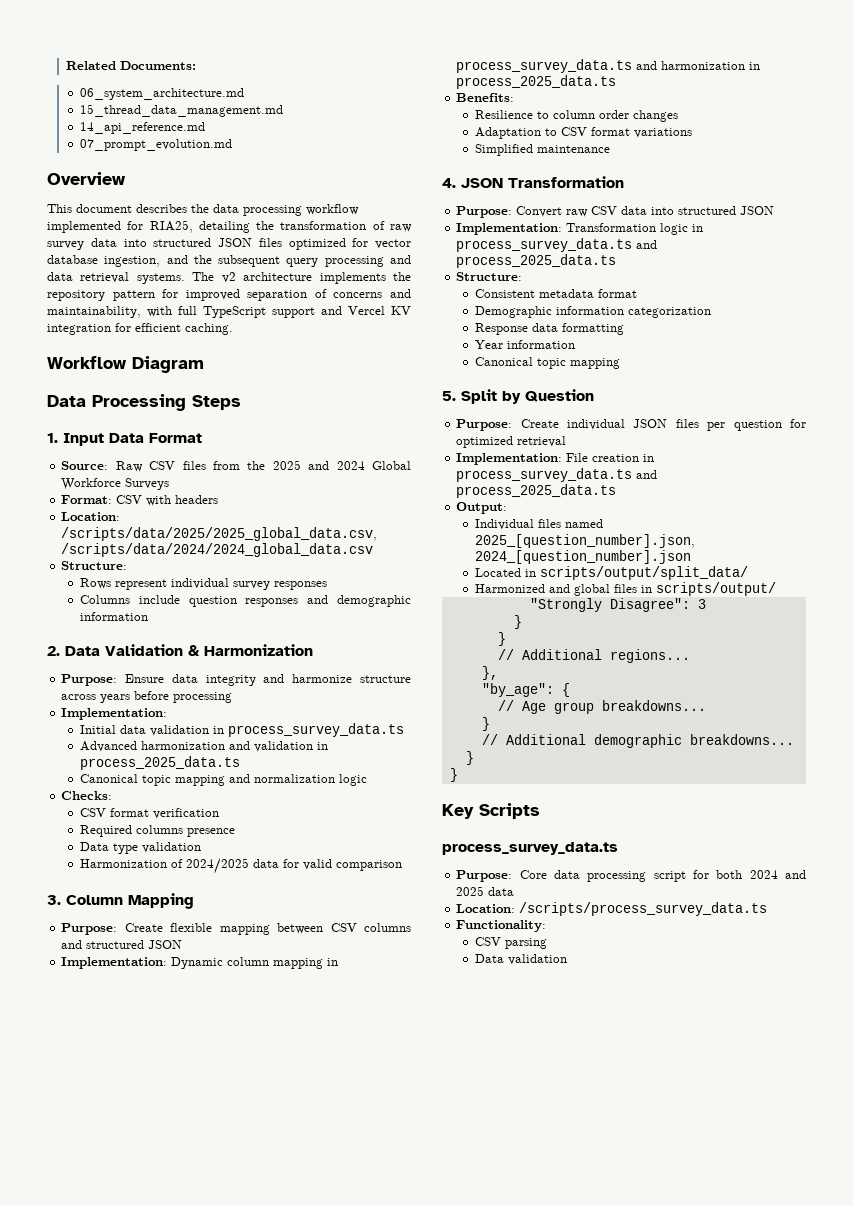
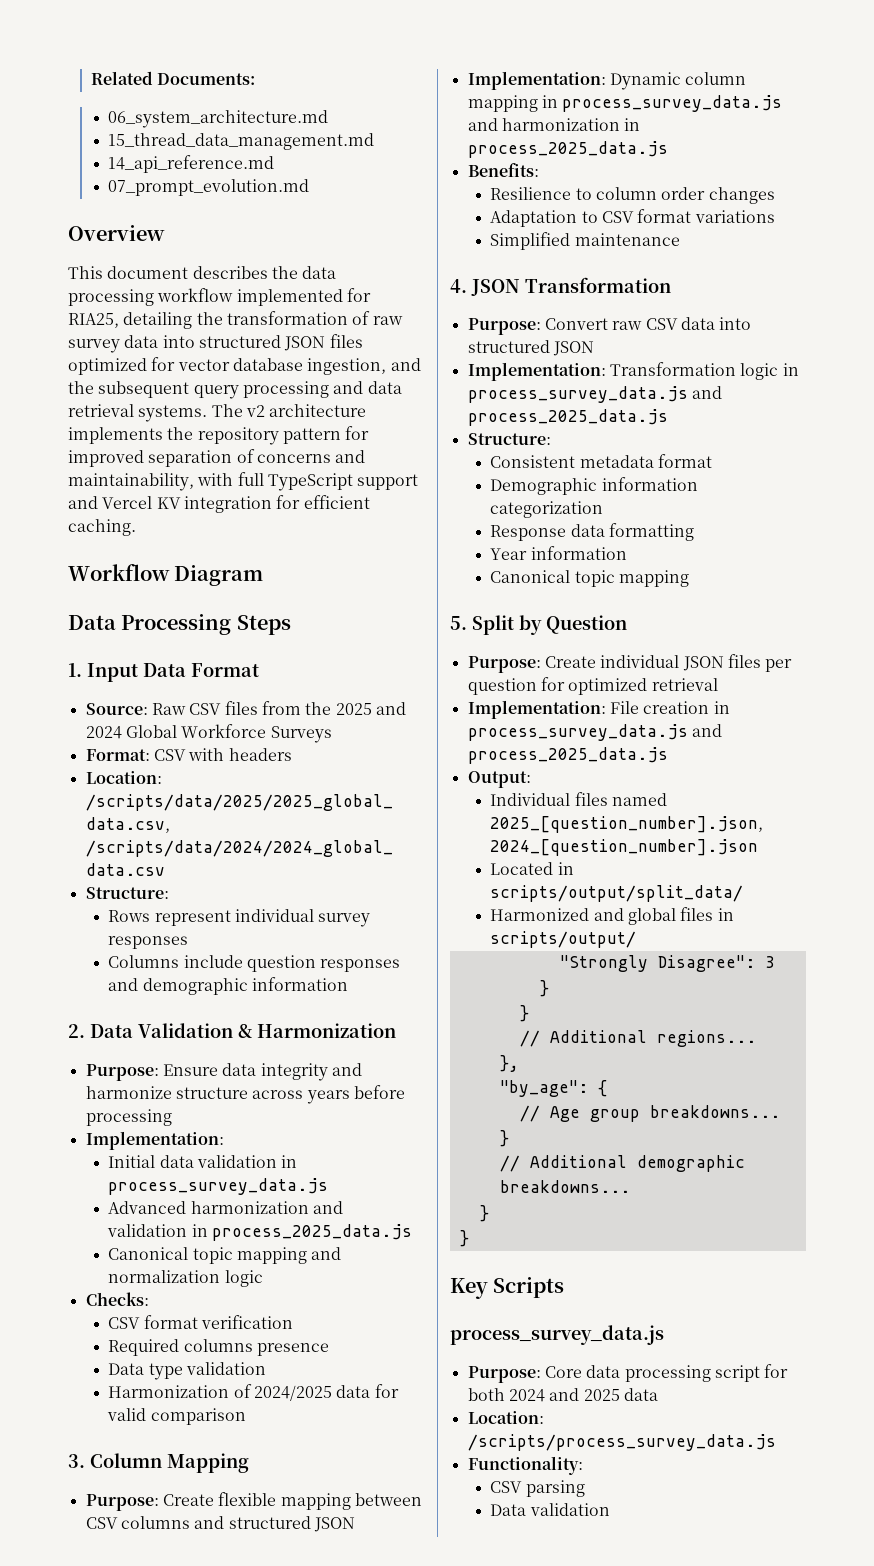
[228,723,405,737] process_survey_data.ts -> [108,1178,329,1195] process_survey_data.js
[80,756,241,770] process_2025_data.ts -> [212,1224,413,1241] process_2025_data.js
[456,59,633,73] process_survey_data.ts -> [562,95,783,112] process_survey_data.js
[456,75,617,89] process_2025_data.ts -> [467,141,668,158] process_2025_data.js
[456,238,658,252] [456,254,617,268] process_survey_data.ts and process_2025_data.ts -> [467,386,722,403] [467,409,668,426] process_survey_data.js and process_2025_data.js
[456,468,658,482] [456,484,617,498] process_survey_data.ts and process_2025_data.ts -> [467,724,722,741] [467,747,668,764] process_survey_data.js and process_2025_data.js
[442,842,618,855] process_survey_data.ts -> [450,1325,664,1345] process_survey_data.js
[519,902,768,916] /scripts/process_survey_data.ts -> [467,1434,776,1451] /scripts/process_survey_data.js

